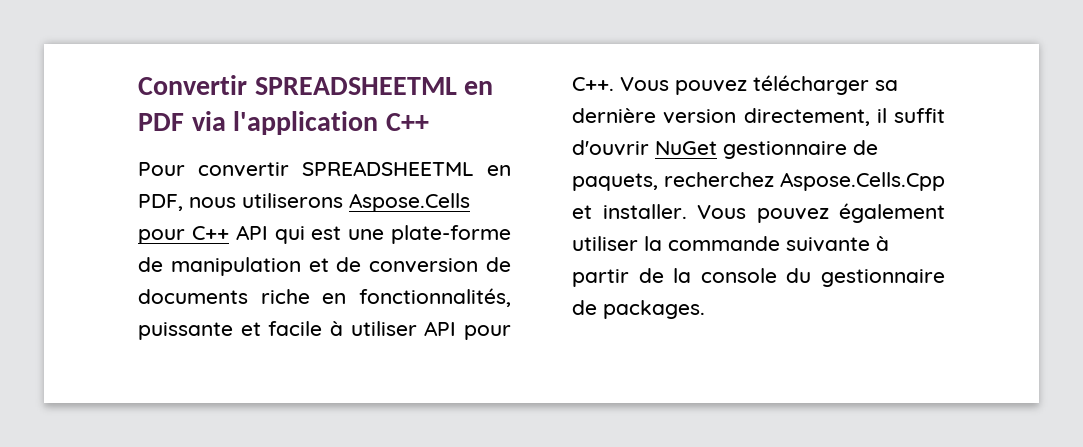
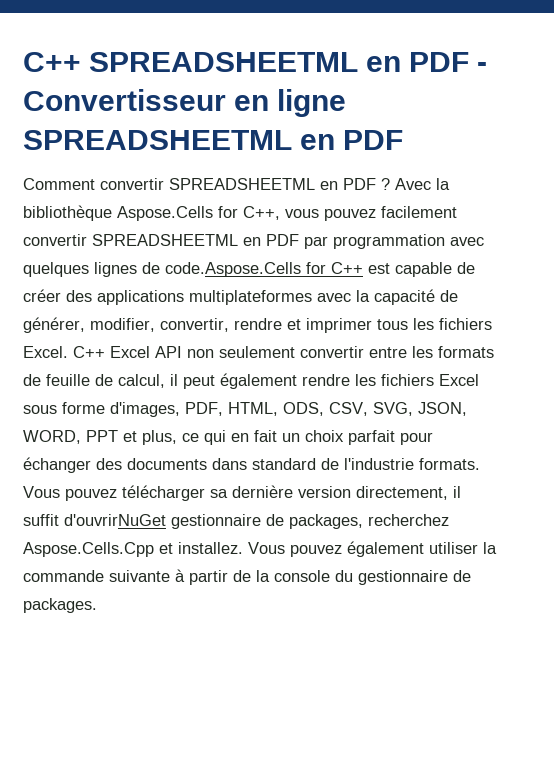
[138,75,494,95] [138,111,429,135] [138,161,511,177] [138,193,470,212] [138,225,512,244] [138,257,512,276] [138,288,511,307] [138,321,511,340] [572,77,614,91] Convertir SPREADSHEETML en PDF via l'application C++ // Pour convertir SPREADSHEETML en PDF, nous utiliserons Aspose.Cells pour C++ API qui est une plate-forme de manipulation et de conversion de documents riche en fonctionnalités, puissante et facile à utiliser API pour C++. -> [23,52,488,72] [23,89,347,117] [23,130,404,150] [23,178,450,190] [23,205,457,221] [23,234,484,249] [23,262,475,277] [23,289,458,305] [23,317,492,333] [23,346,494,358] [23,373,479,389] [23,402,467,417] [23,430,433,445] [23,457,480,473] C++ SPREADSHEETML en PDF - Convertisseur en ligne SPREADSHEETML en PDF // Comment convertir SPREADSHEETML en PDF ? Avec la bibliothèque Aspose.Cells for C++, vous pouvez facilement convertir SPREADSHEETML en PDF par programmation avec quelques lignes de code.Aspose.Cells for C++ est capable de créer des applications multiplateformes avec la capacité de générer, modifier, convertir, rendre et imprimer tous les fichiers Excel. C++ Excel API non seulement convertir entre les formats de feuille de calcul, il peut également rendre les fichiers Excel sous forme d'images, PDF, HTML, ODS, CSV, SVG, JSON, WORD, PPT et plus, ce qui en fait un choix parfait pour échanger des documents dans standard de l'industrie formats.
[572,140,878,159] [572,173,658,191] d'ouvrir NuGet gestionnaire de paquets, -> [64,514,363,529] d'ouvrirNuGet gestionnaire de packages,
[602,204,687,219] installer. -> [178,542,243,554] installez.

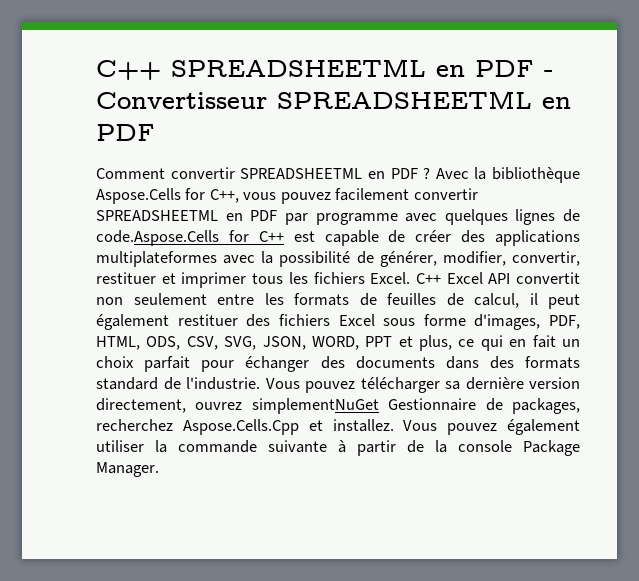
[234,89,347,117] en ligne -> (267, 100) none
[333,234,445,249] programmation -> [315,213,398,225] programme
[374,289,435,305] capacité -> [279,251,351,267] possibilité
[234,318,282,330] rendre -> [96,272,156,284] restituer
(182, 352) none -> [516,272,580,284] convertit
[300,346,364,358] convertir -> (207, 299) none
[46,374,90,386] feuille -> [387,293,436,305] feuilles
[302,374,376,386] rendre les -> [177,314,271,327] restituer des
[252,458,480,470] standard de l'industrie formats. -> [489,356,580,369] [96,377,260,390] des formats standard de l'industrie.
[453,486,461,498] [23,514,261,529] il suffit d'ouvrirNuGet gestionnaire -> [195,398,477,414] ouvrez simplementNuGet Gestionnaire
[335,570,471,585] [23,598,97,613] du gestionnaire de packages. -> [523,440,580,456] [96,462,159,477] Package Manager.

